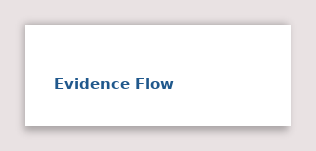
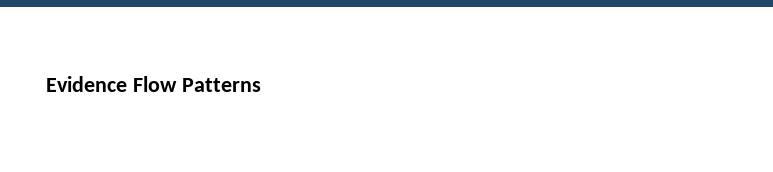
(174, 83) none -> [181,78,261,92] Patterns

